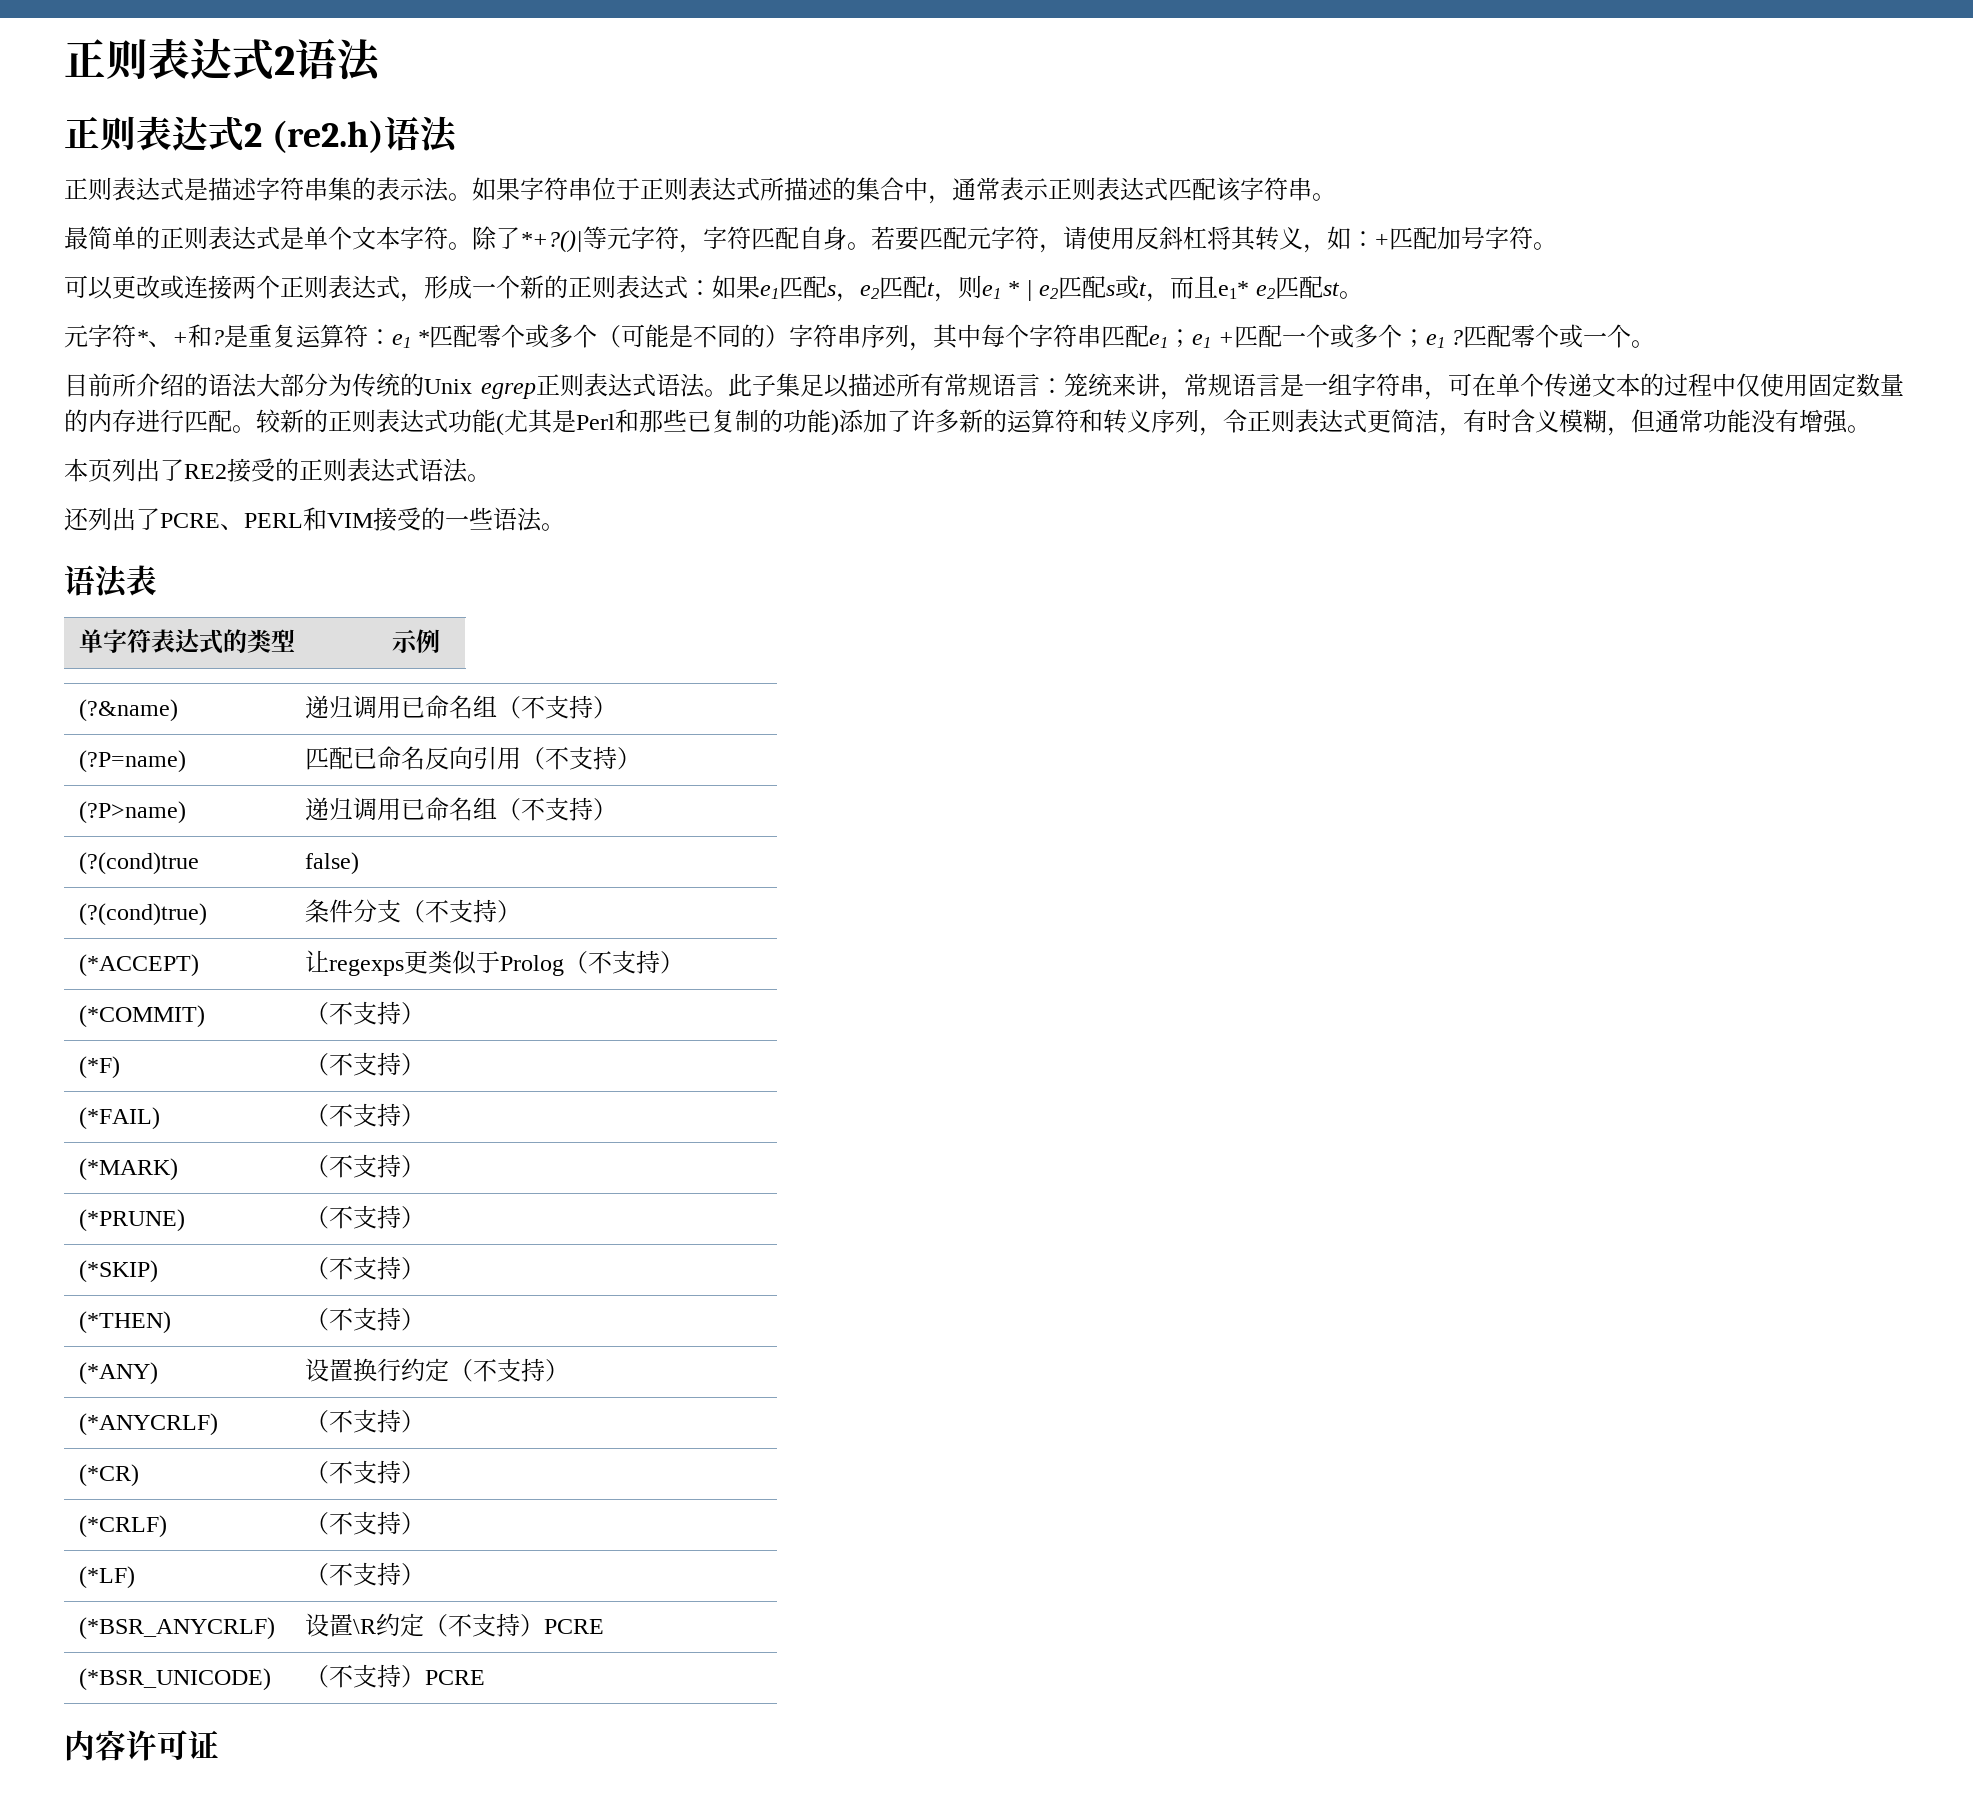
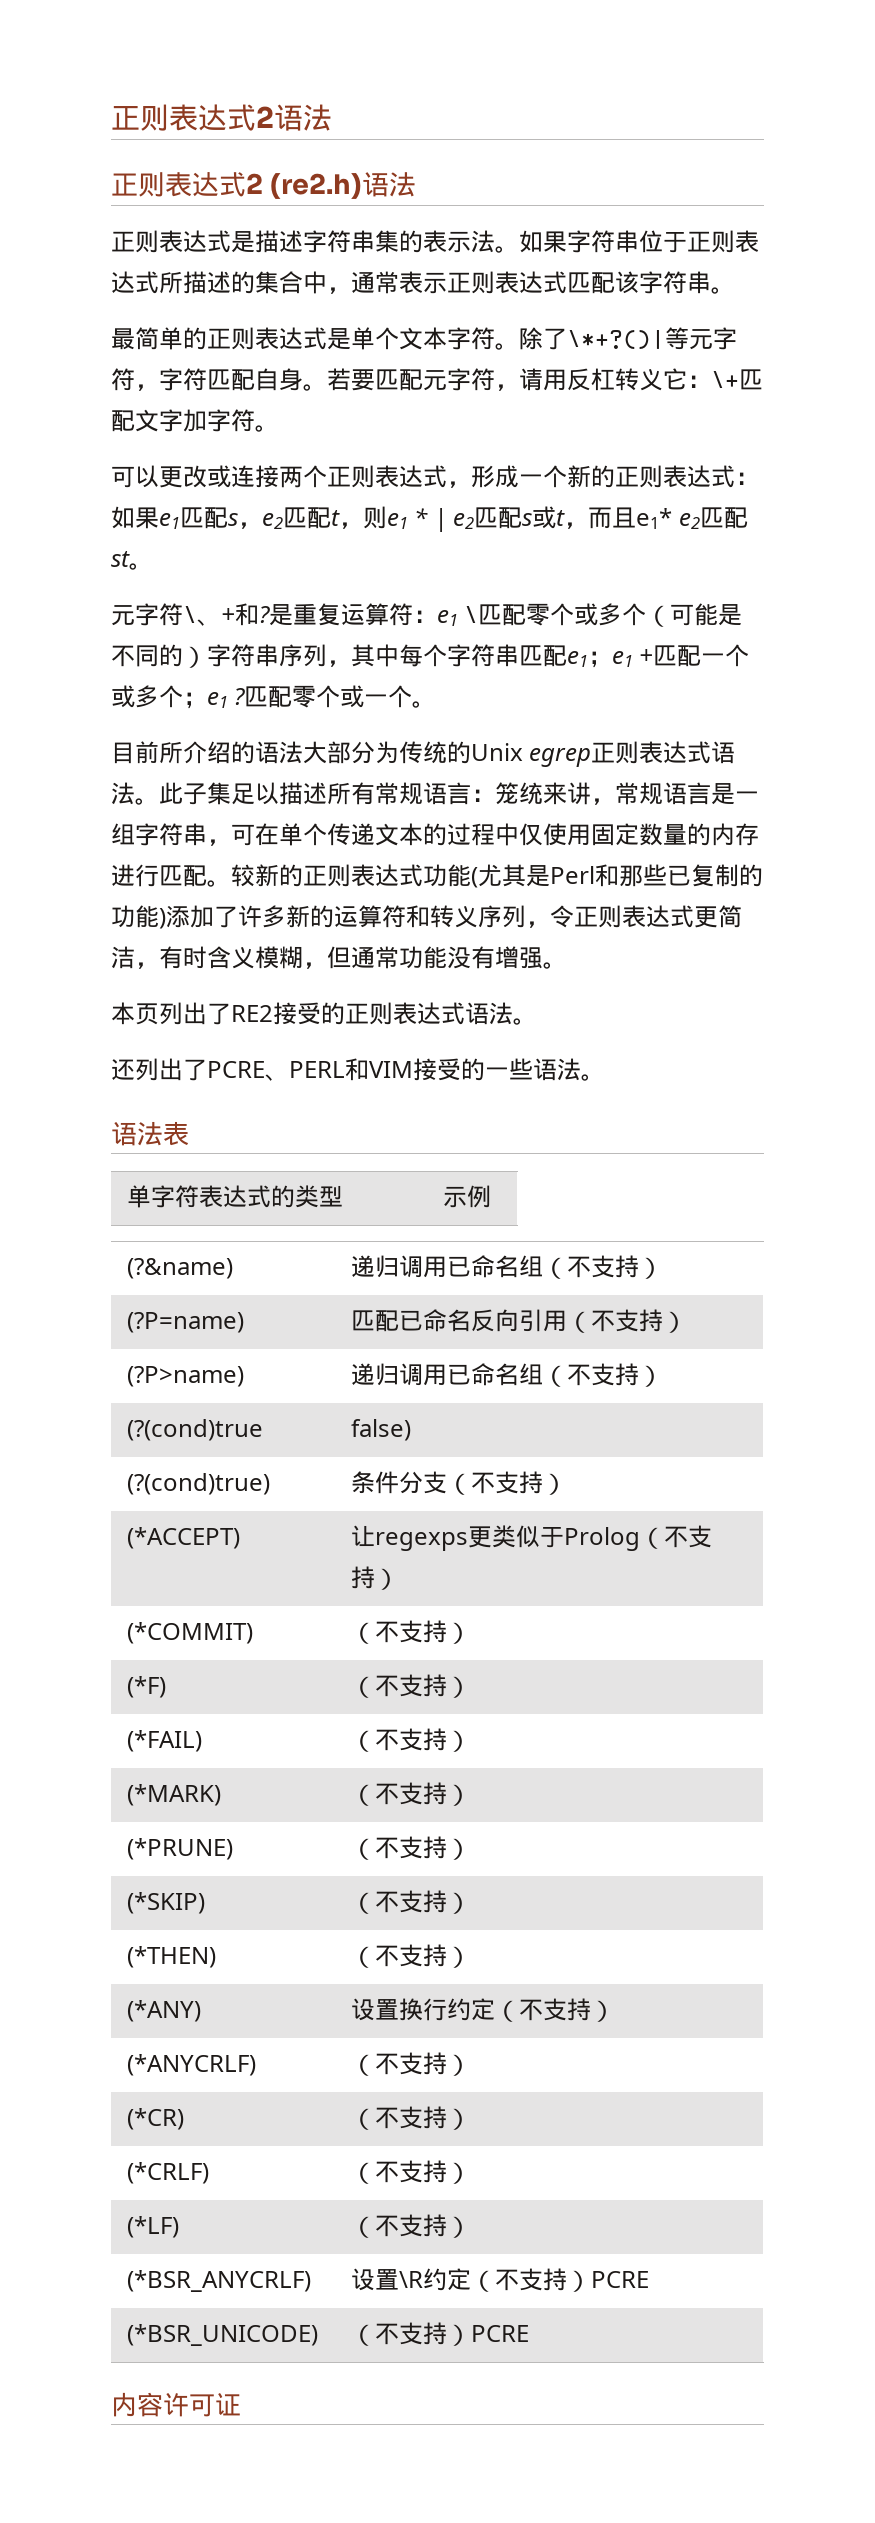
[520,230,583,253] *+?()| -> [567,330,665,350] \*+?()|
[1087,226,1485,253] 使用反斜杠将其转义，如：+匹配加号 -> [543,368,763,391] [111,409,207,432] 用反杠转义它：\+匹配文字加
[136,330,148,345] * -> [183,606,197,623] \
[417,330,430,345] * -> [464,606,479,623] \

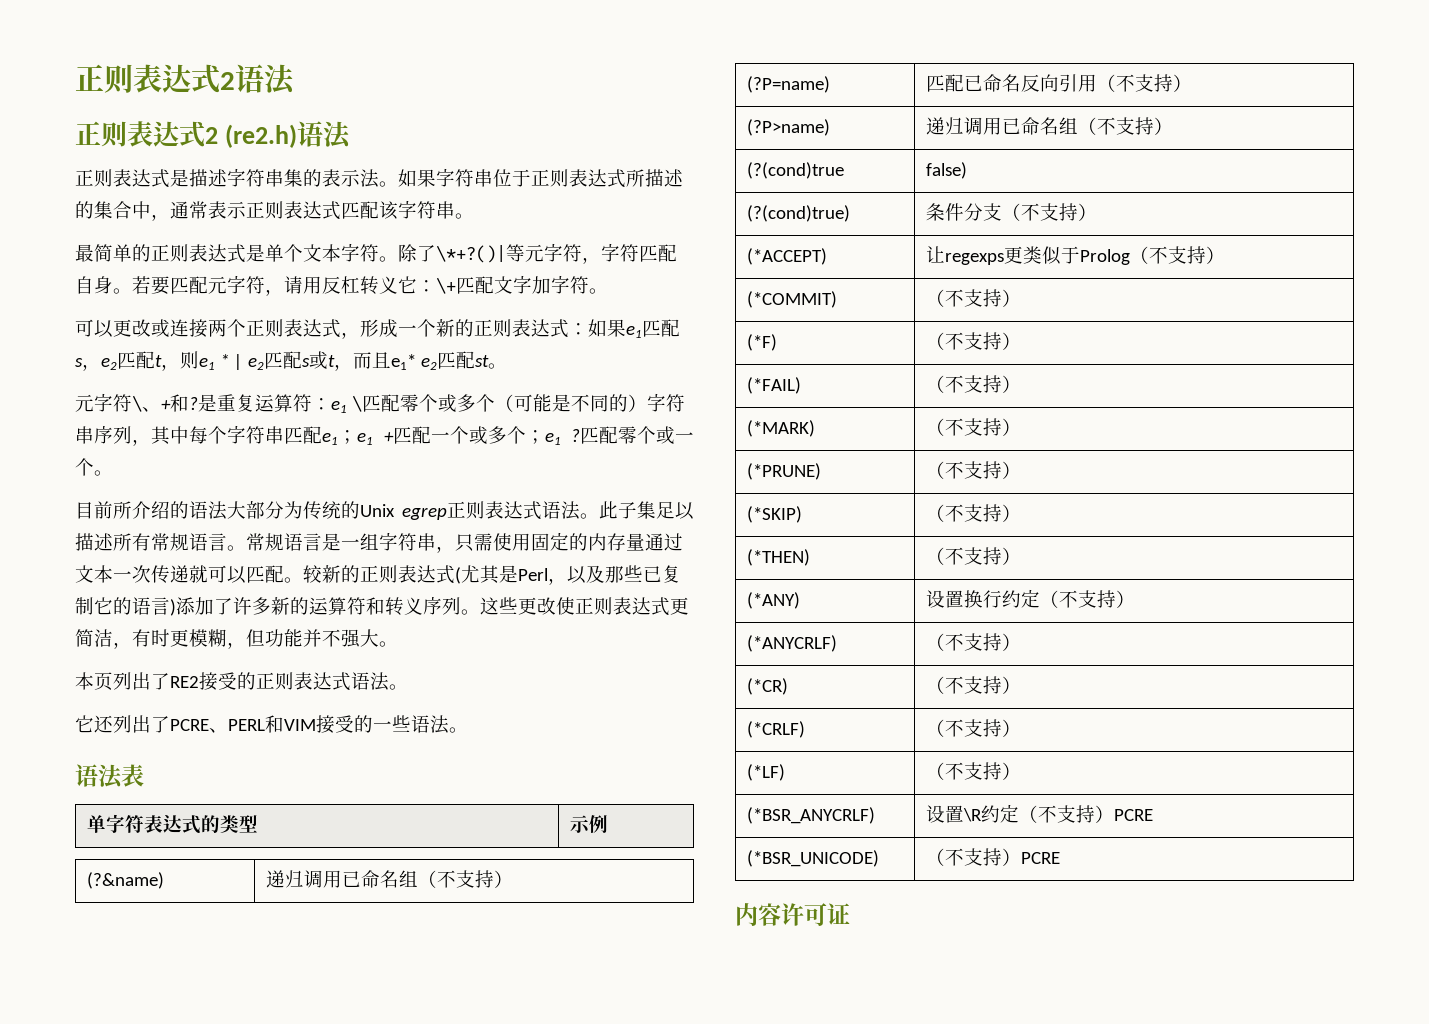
[471,782,615,805] ：笼统来讲， -> [227,545,246,551] 。
[231,823,759,846] [111,864,159,887] 可在单个传递文本的过程中仅使用固定数量的内存进行 -> [455,532,683,552] [75,565,246,584] 只需使用固定的内存量通过文本一次传递就可以
[423,864,471,887] 功能 -> (455, 574) none
[595,864,619,887] 和 -> [548,565,605,585] ，以及
[739,864,763,887] [111,905,159,928] 的功能 -> [94,597,170,615] 它的语言
[526,905,574,928] ，令 -> [461,597,575,615] 。这些更改使
[207,946,255,969] 含义 -> [170,629,189,647] 更
[351,946,543,969] 通常功能没有增强 -> [265,629,379,648] 功能并不强大
(537, 1021) none -> [75,715,94,733] 它

